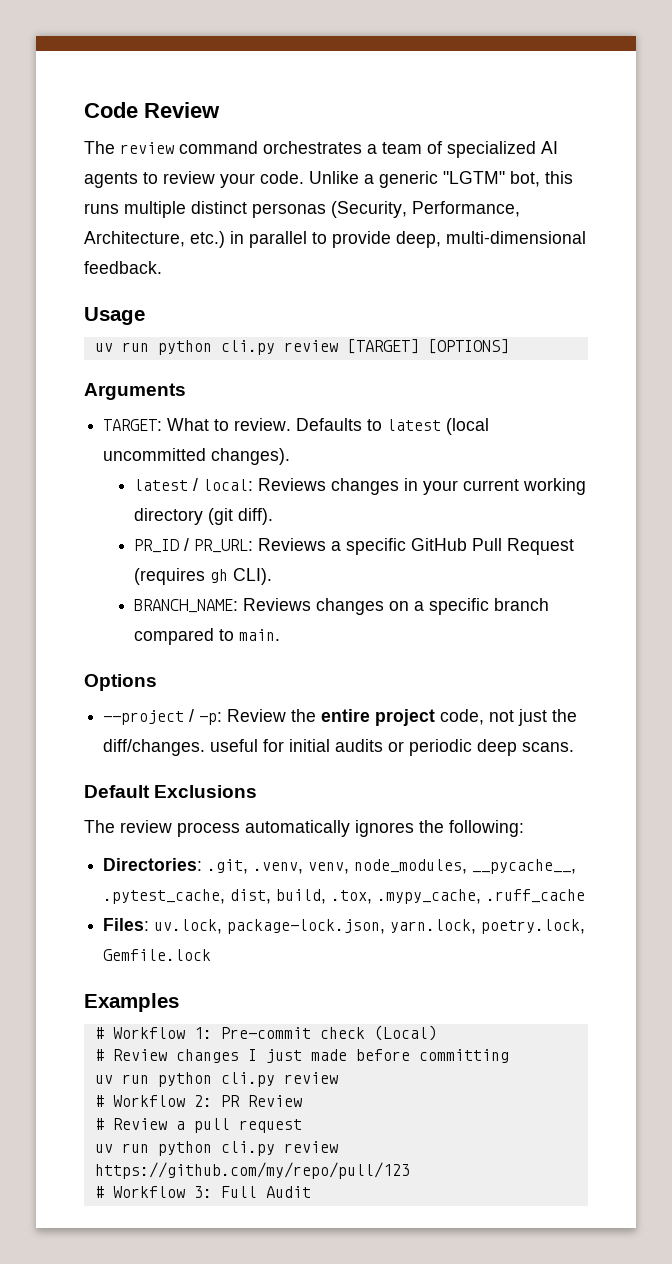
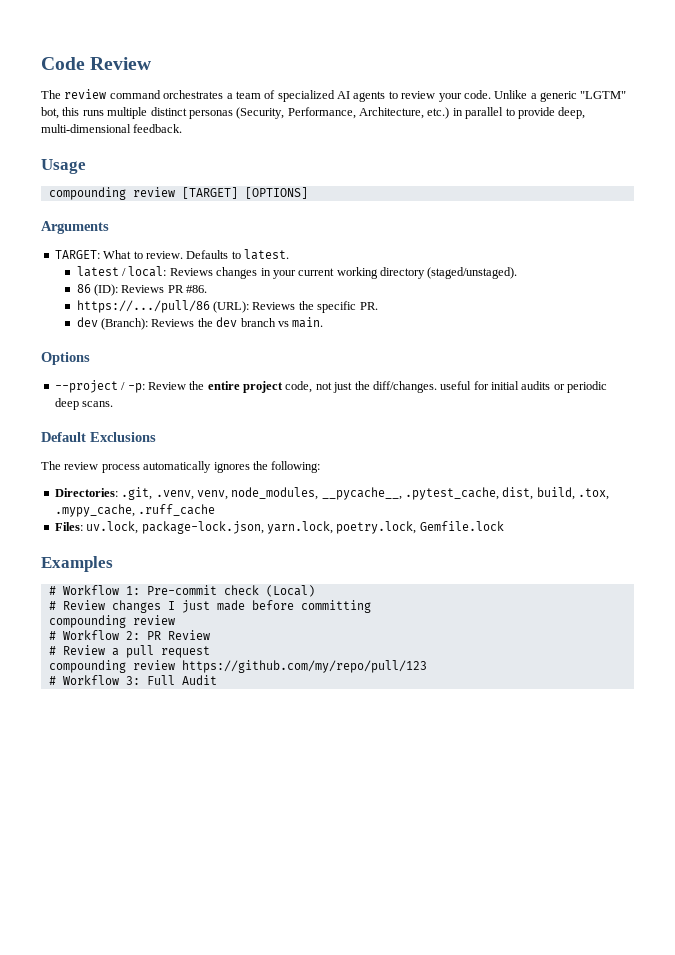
[94,340,275,355] uv run python cli.py -> [48,187,126,200] compounding
[387,418,490,435] [103,448,291,465] latest (local uncommitted changes). -> [244,249,289,260] latest.
[208,508,274,525] [134,538,575,555] [134,568,273,585] [134,598,550,615] [134,628,235,645] (git diff). // PR_ID / PR_URL: Reviews a specific GitHub Pull Request (requires gh CLI). // BRANCH_NAME: Reviews changes on a specific branch compared to -> [427,267,518,279] [76,284,208,296] [76,300,378,313] [76,317,289,330] (staged/unstaged). // 86 (ID): Reviews PR #86. // https://.../pull/86 (URL): Reviews the specific PR. // dev (Branch): Reviews the dev branch vs
[94,1072,275,1087] uv run python cli.py -> [48,615,126,628] compounding
[94,1141,275,1156] uv run python cli.py -> [48,660,126,673] compounding

